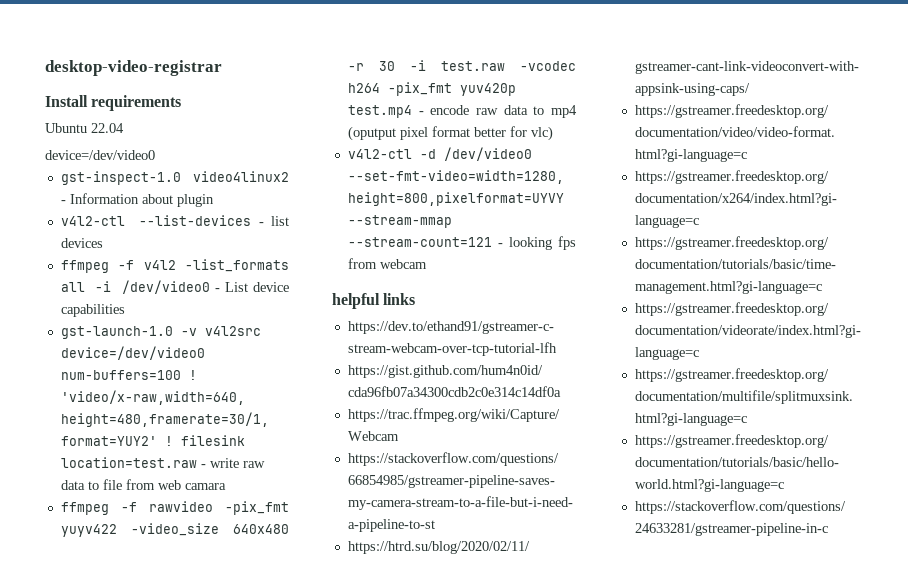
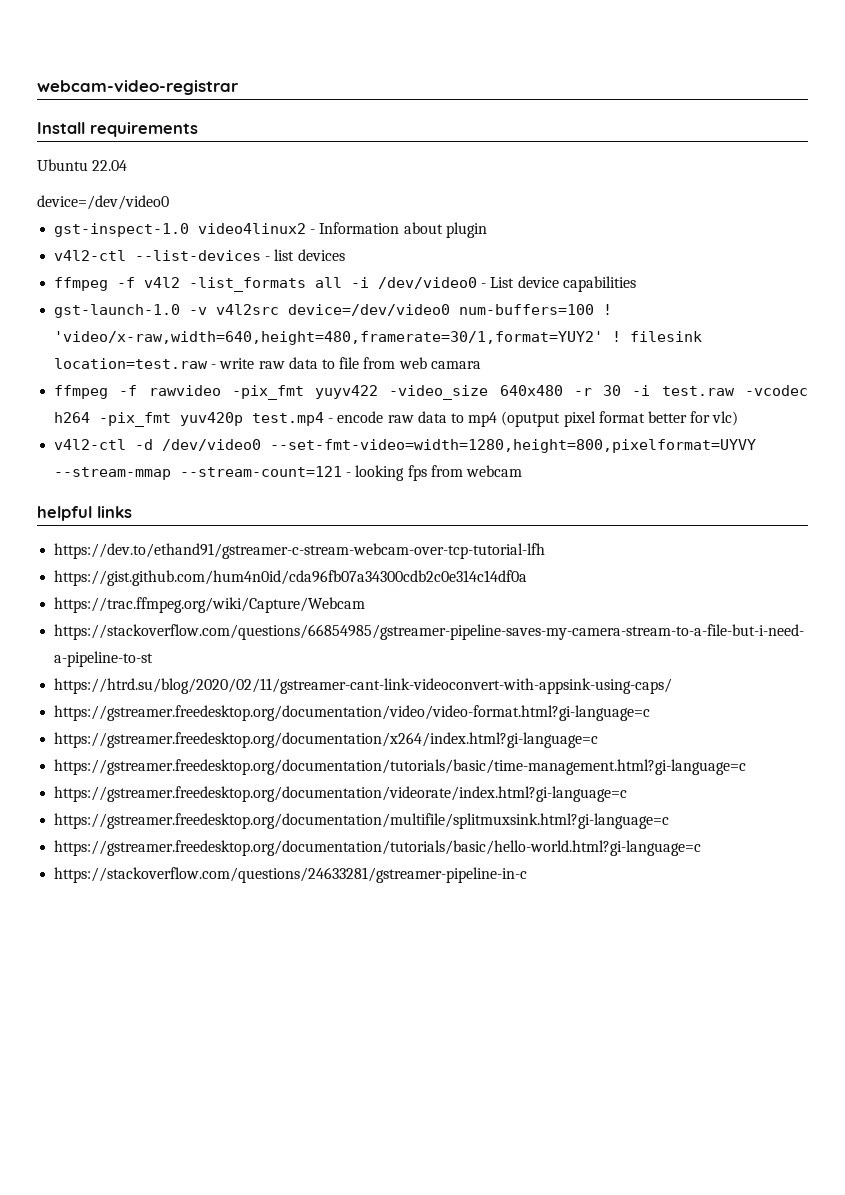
[45,60,222,76] desktop-video-registrar -> [37,80,239,95] webcam-video-registrar

